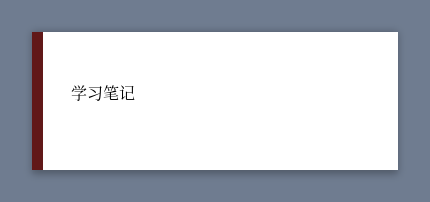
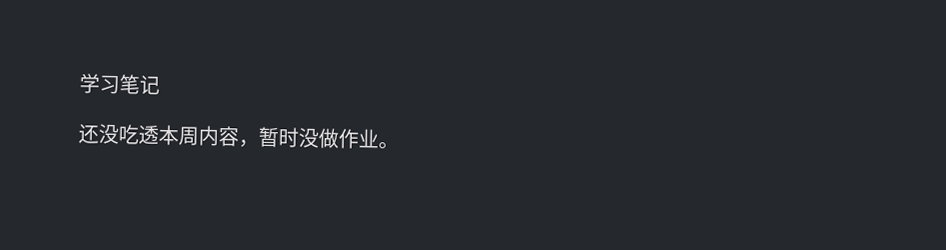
(135, 92) none -> [78,123,399,150] // 还没吃透本周内容，暂时没做作业。

